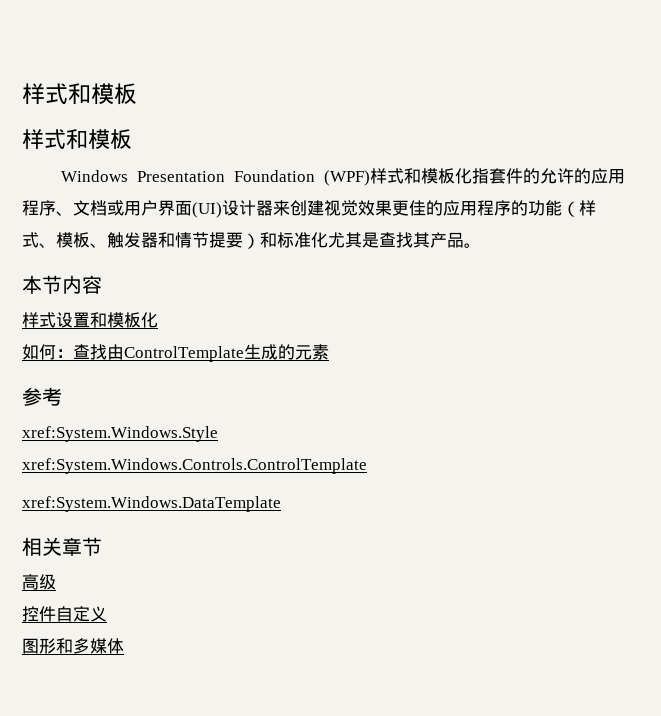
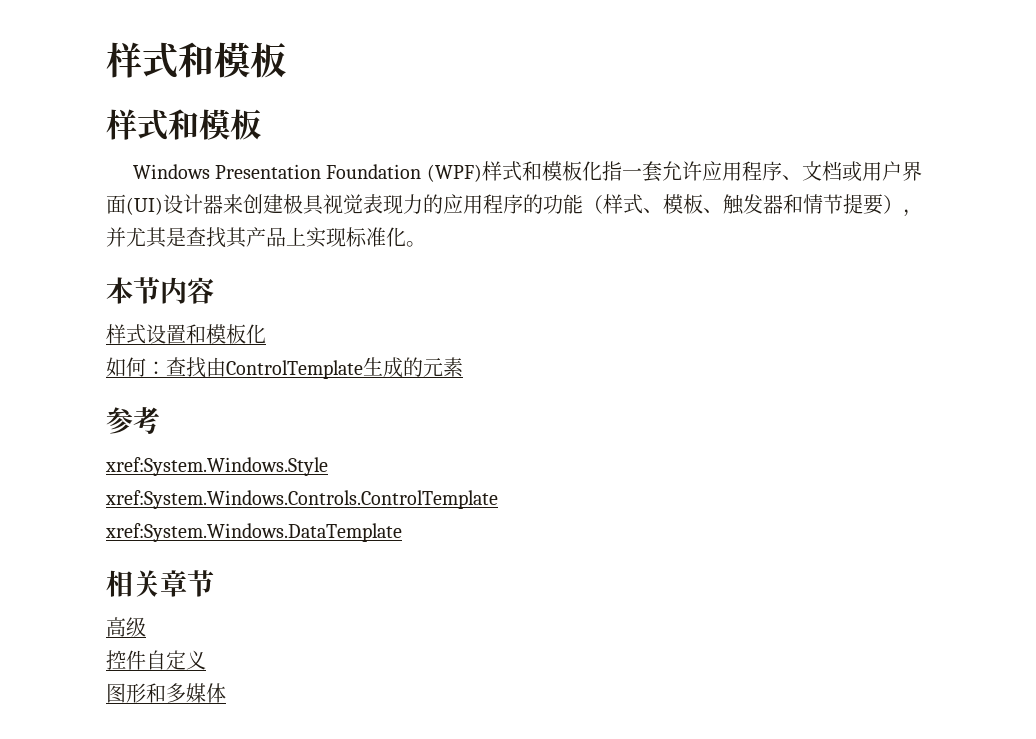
[489,168,591,184] 套件的允许的 -> [621,161,702,182] 一套允许
[324,200,426,216] 视觉效果更佳 -> [283,194,423,215] 极具视觉表现力
[260,232,328,248] 和标准化 -> [903,209,923,217] [106,227,126,247] ，并
(464, 240) none -> [286,227,406,248] 上实现标准化

